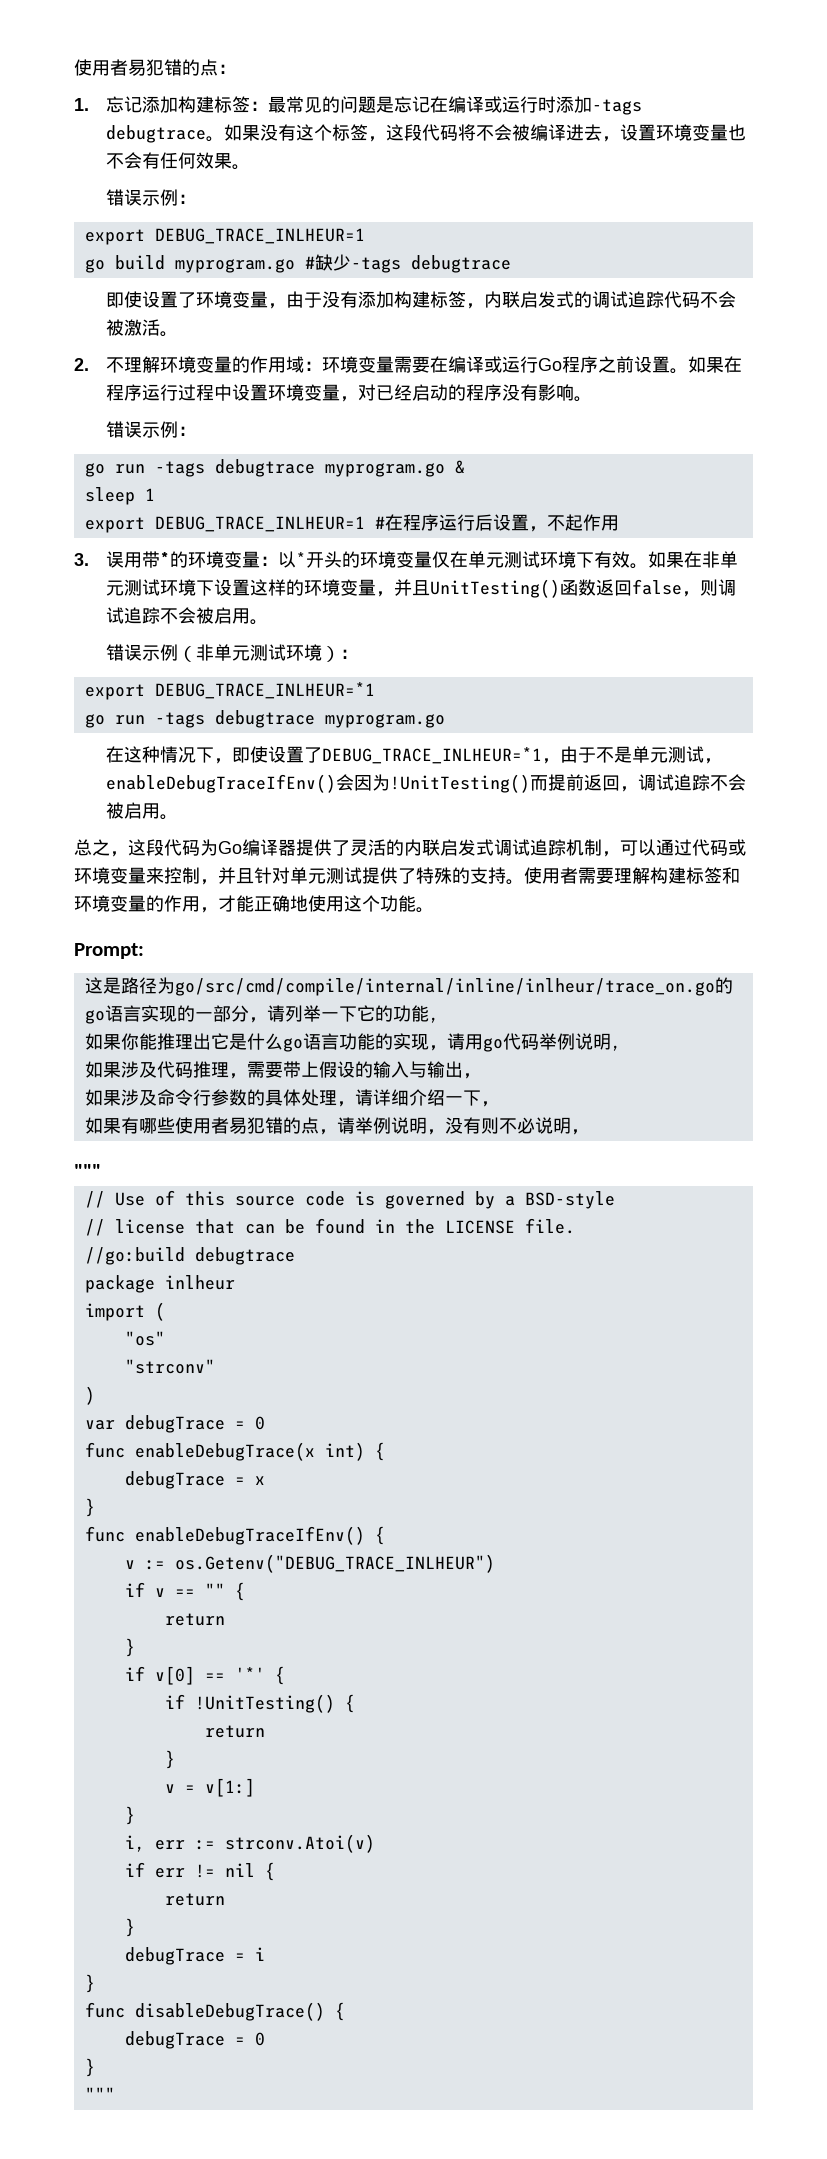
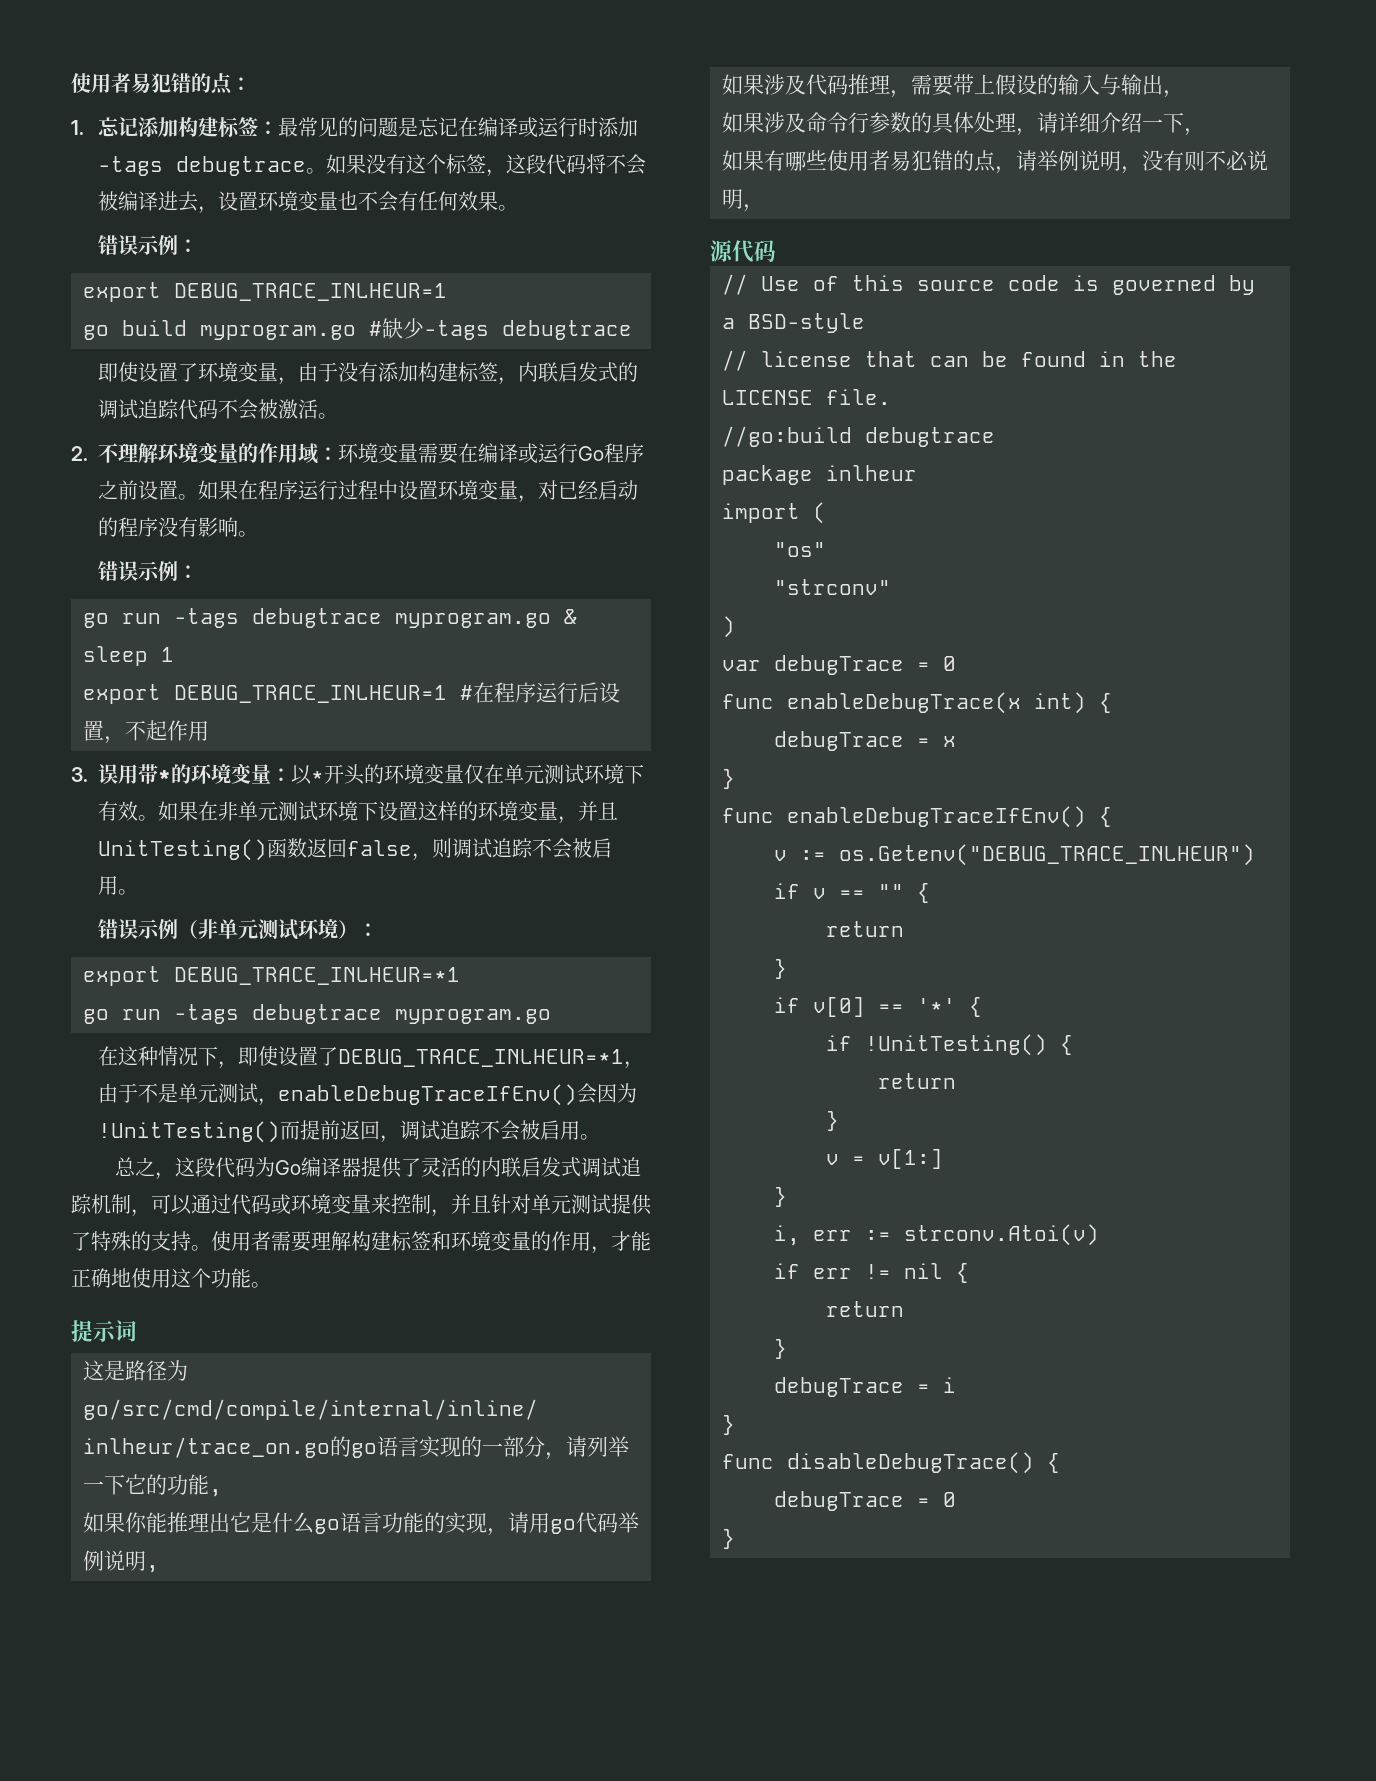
[74,943,144,959] Prompt: -> [71,1320,137,1342] 提示词
[74,1164,101,1178] """ -> [710,240,776,263] 源代码
[84,2087,115,2101] // """ -> (735, 1539) none

